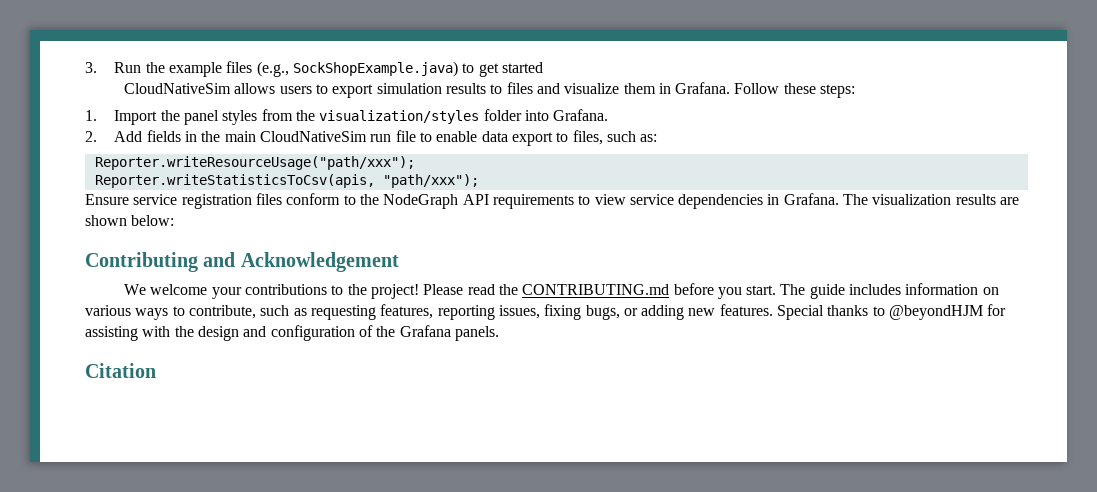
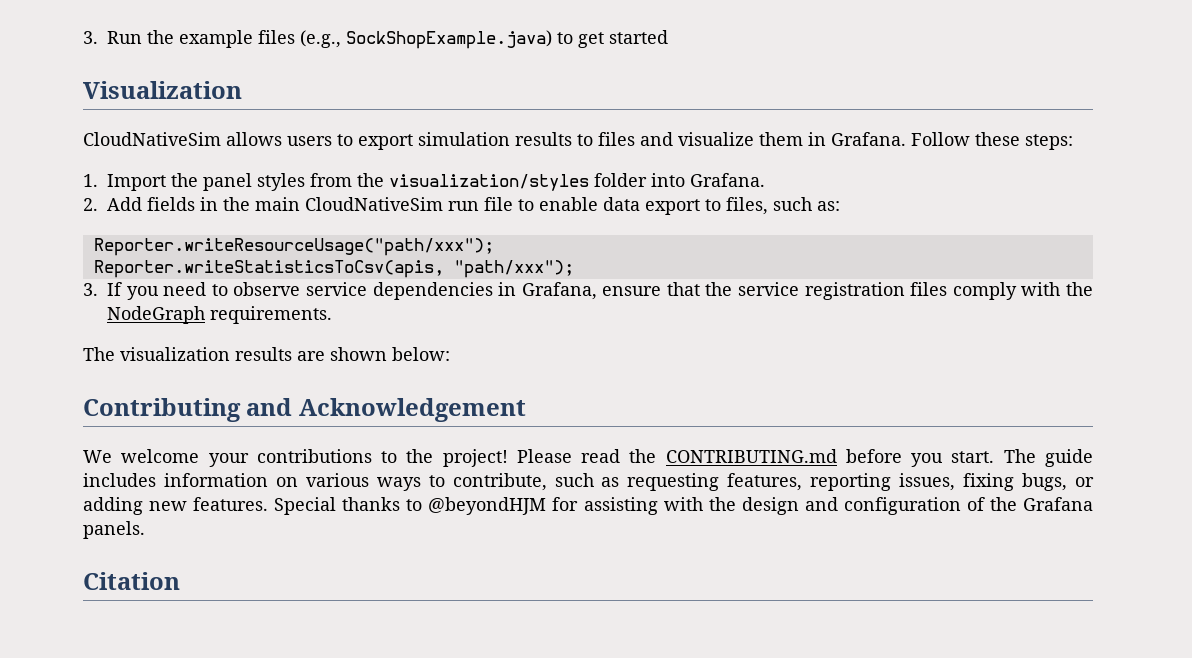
(544, 67) none -> [83,81,242,99] // Visualization
[85,193,839,209] Ensure service registration files conform to the NodeGraph API requirements to view service dependencies in Grafana. -> [83,282,1094,300] [107,306,332,324] 3. If you need to observe service dependencies in Grafana, ensure that the service registration files comply with the NodeGraph requirements. //

